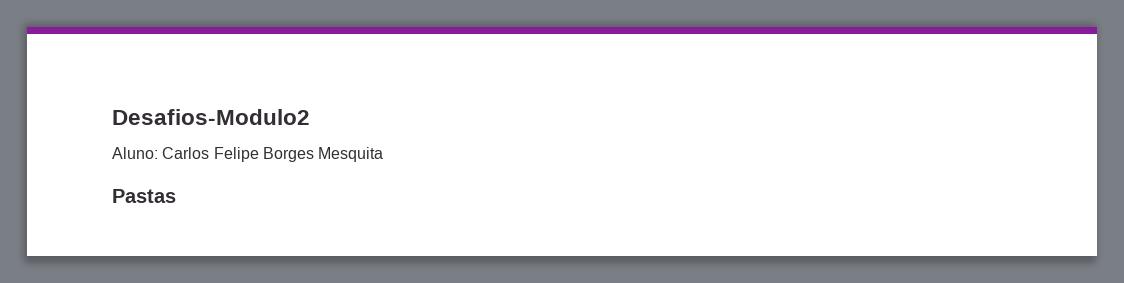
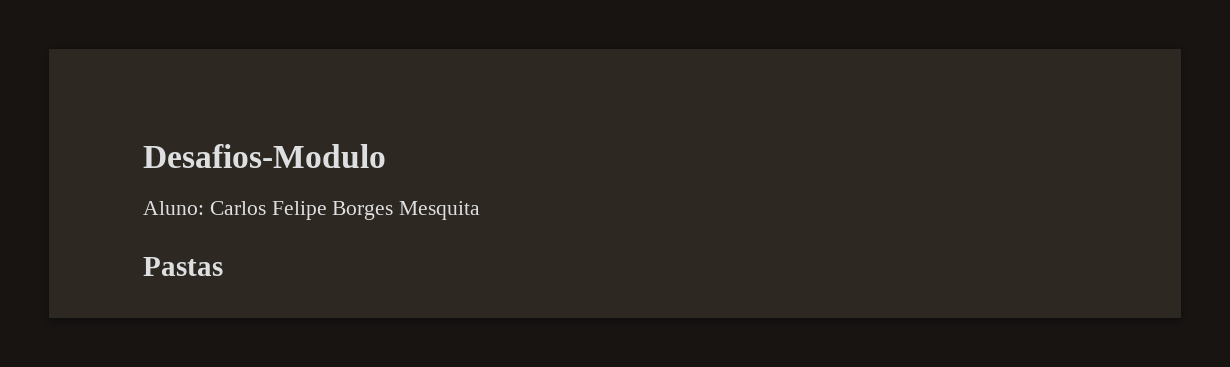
[112,109,310,125] Desafios-Modulo2 -> [143,144,386,168] Desafios-Modulo

